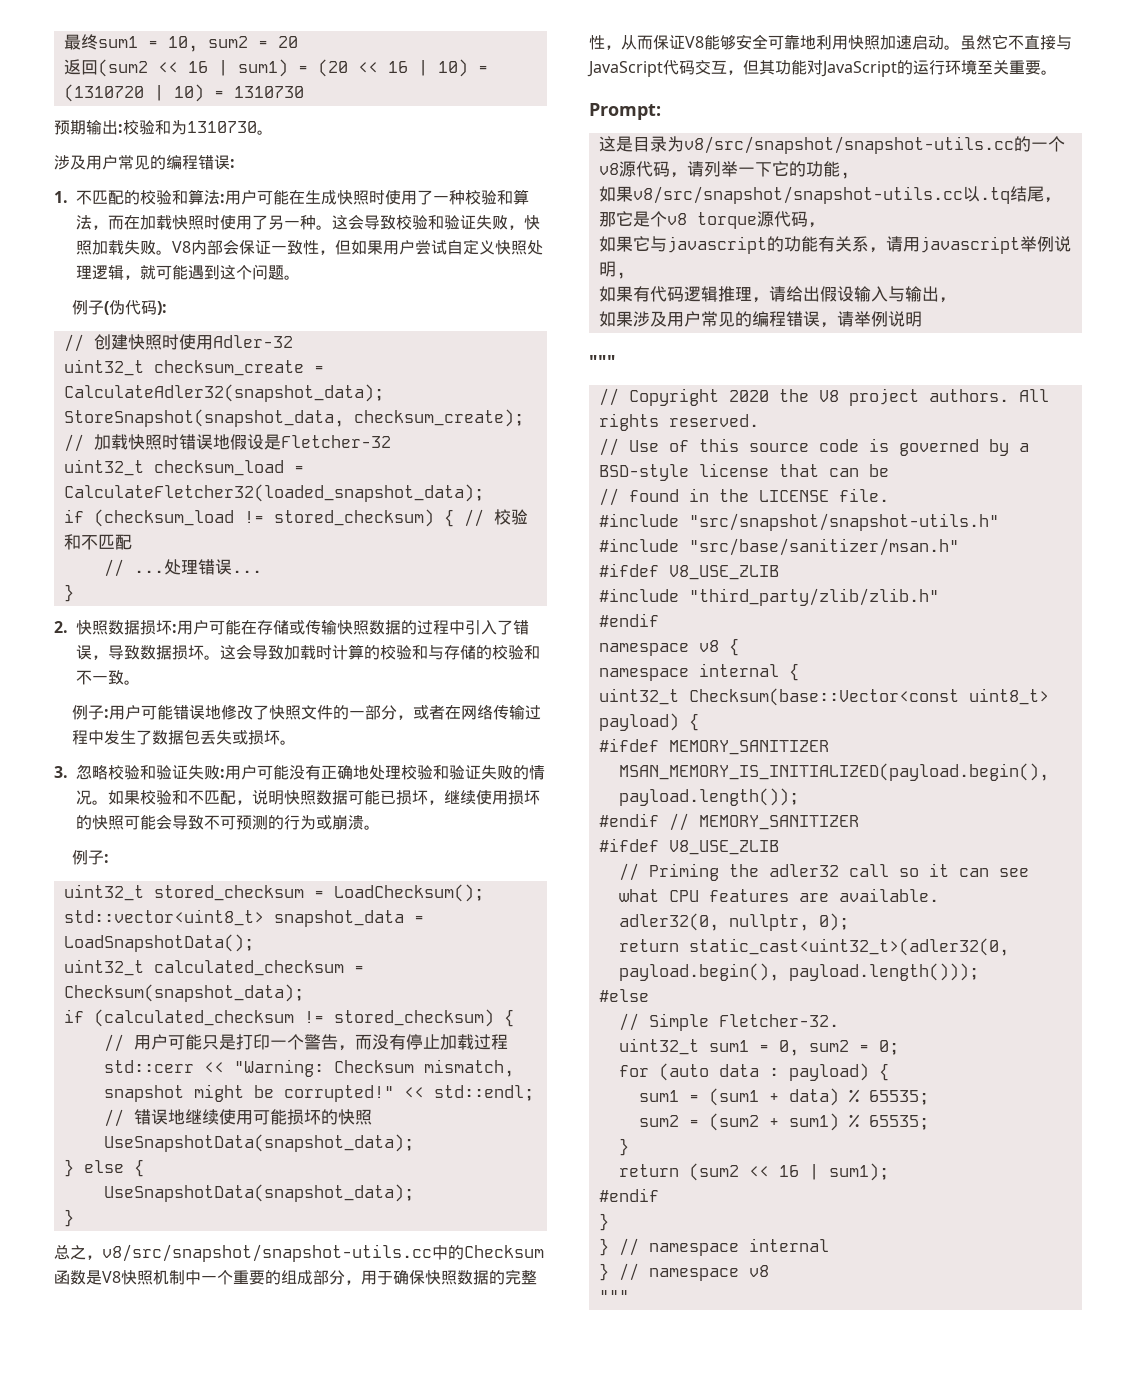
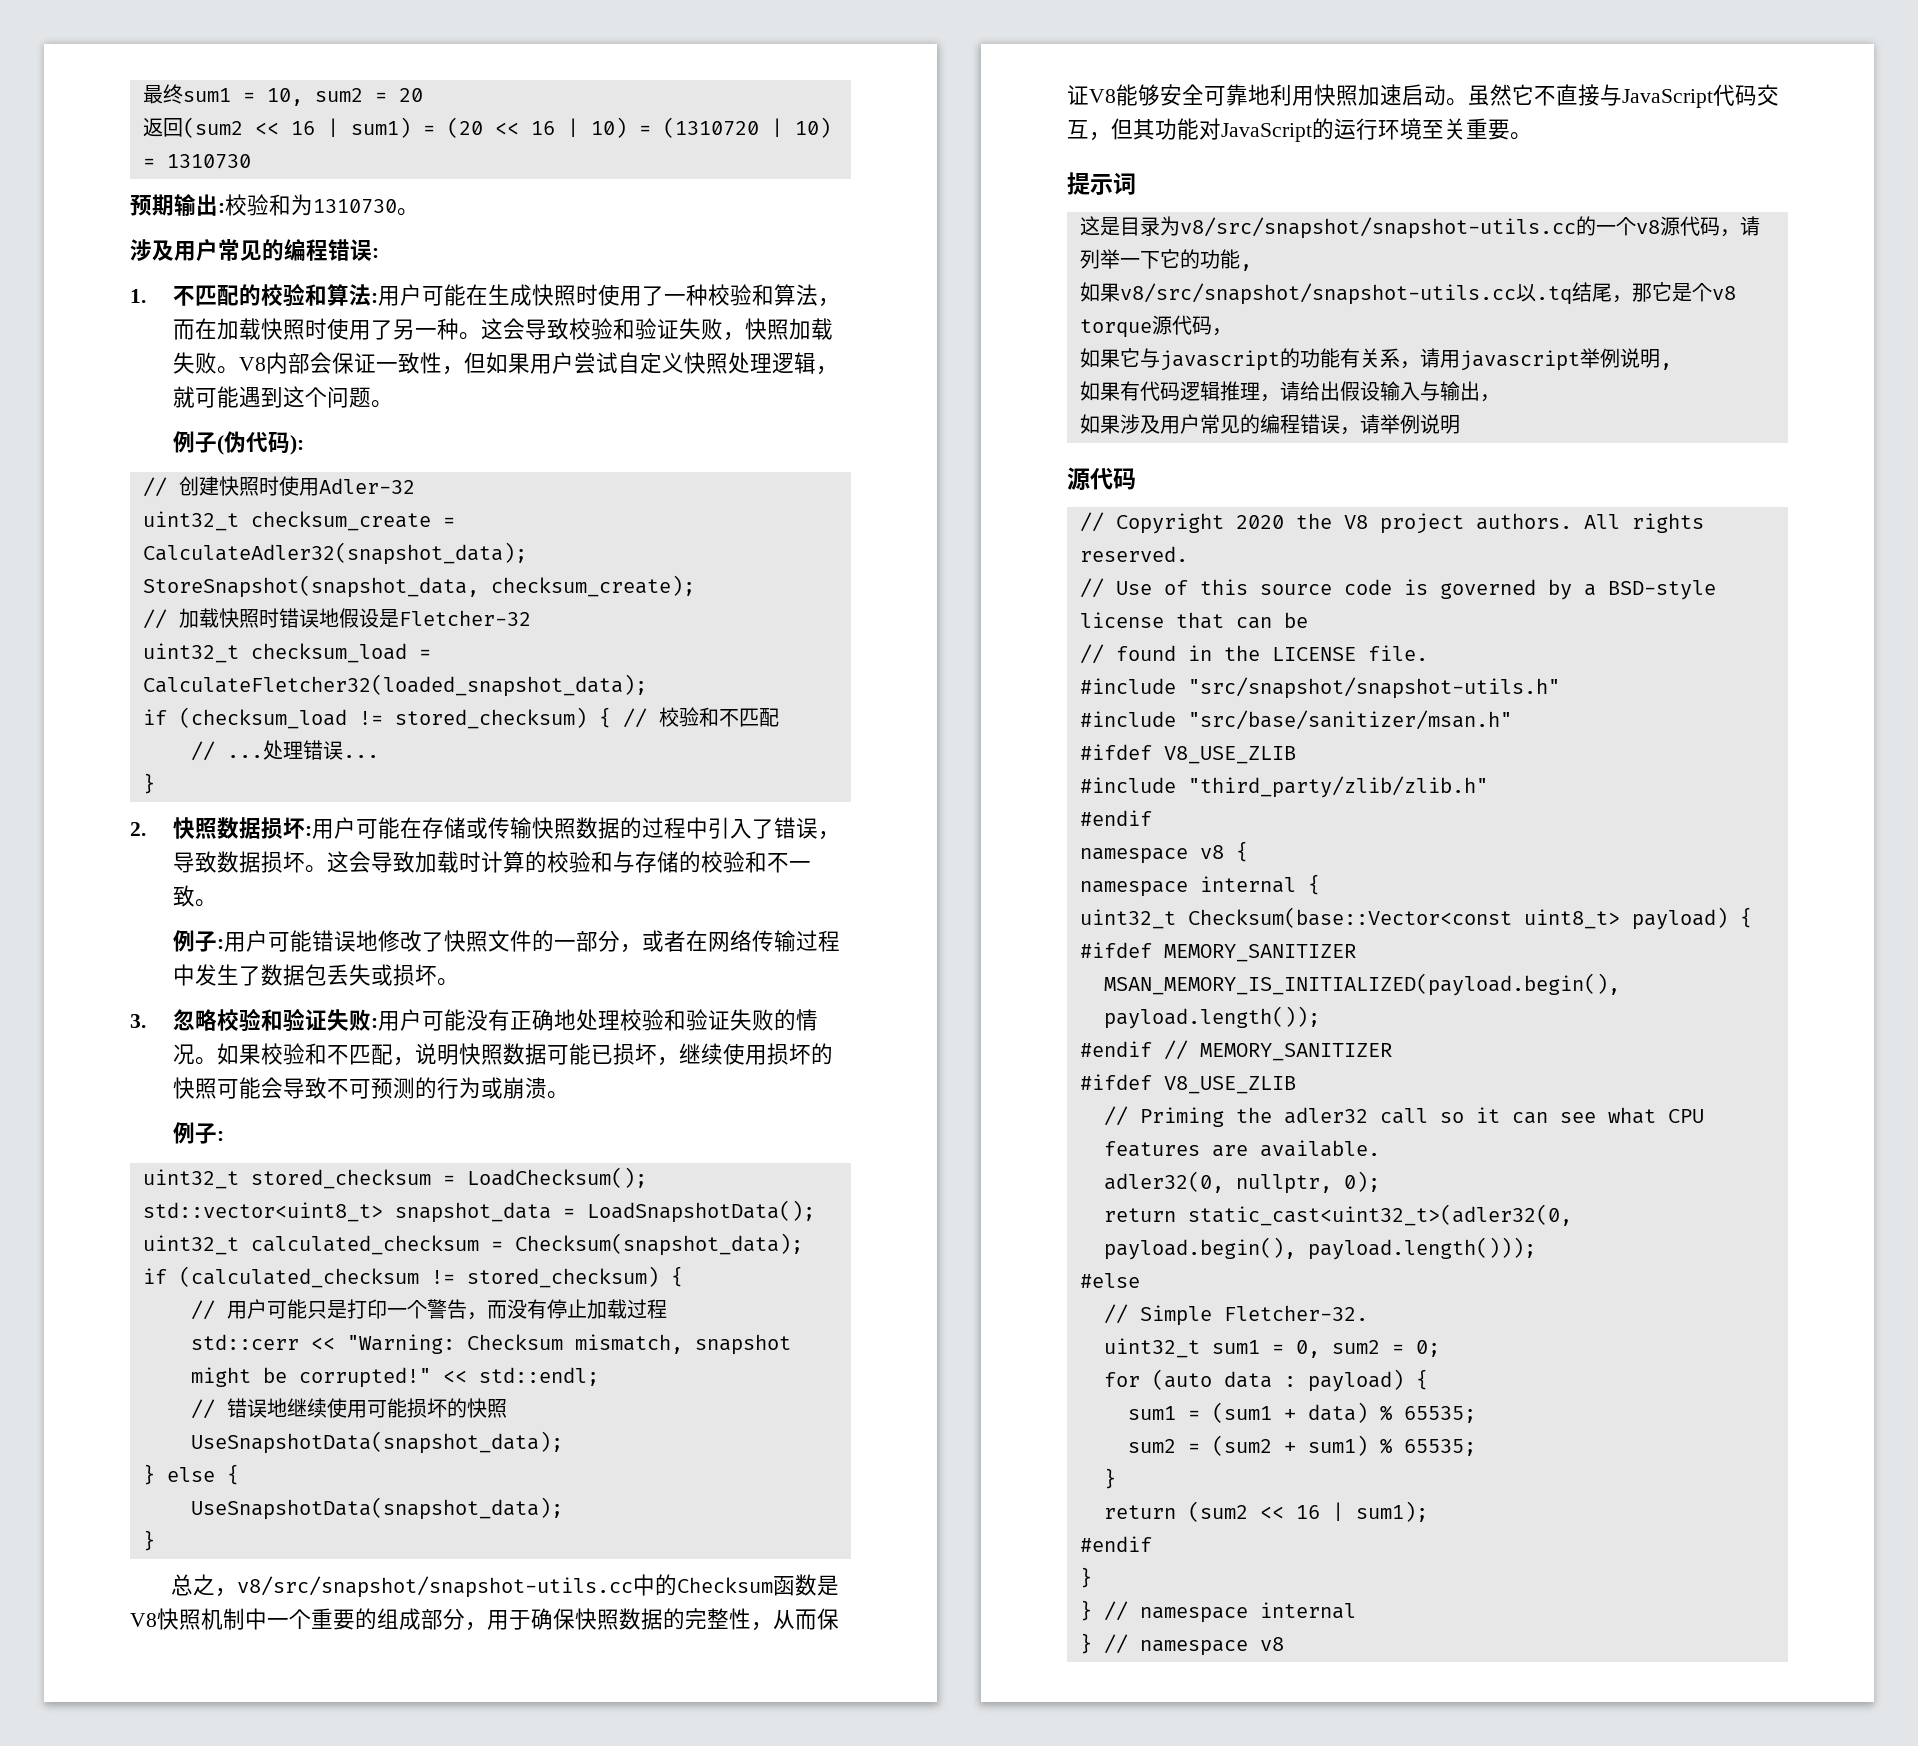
[589,103,661,120] Prompt: -> [1067,172,1136,195] 提示词
[589,355,616,368] """ -> [1067,467,1136,491] 源代码
[598,1290,629,1302] // """ -> (1284, 1644) none

